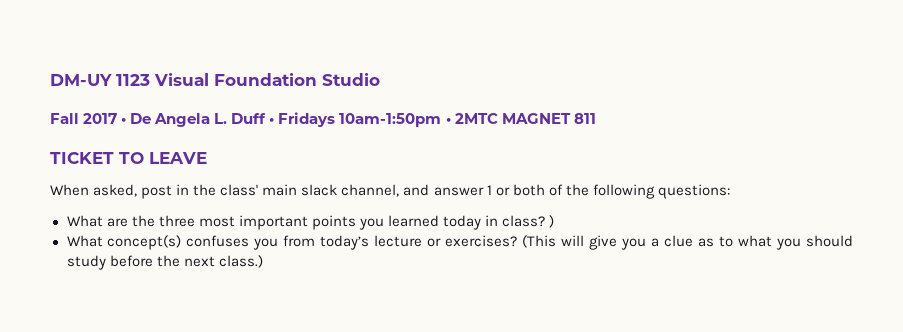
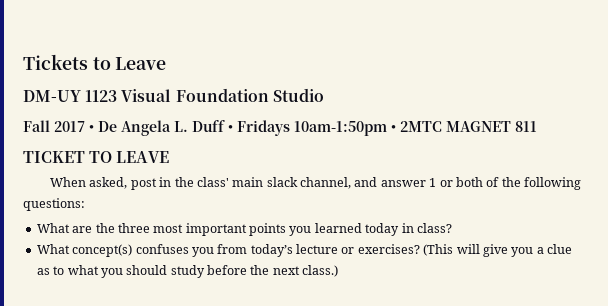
(50, 80) none -> [23,54,167,70] Tickets to Leave //
[549,215,555,228] ) -> (452, 228) none

